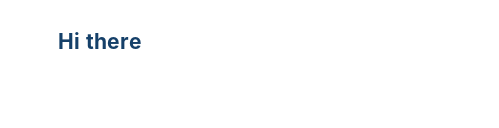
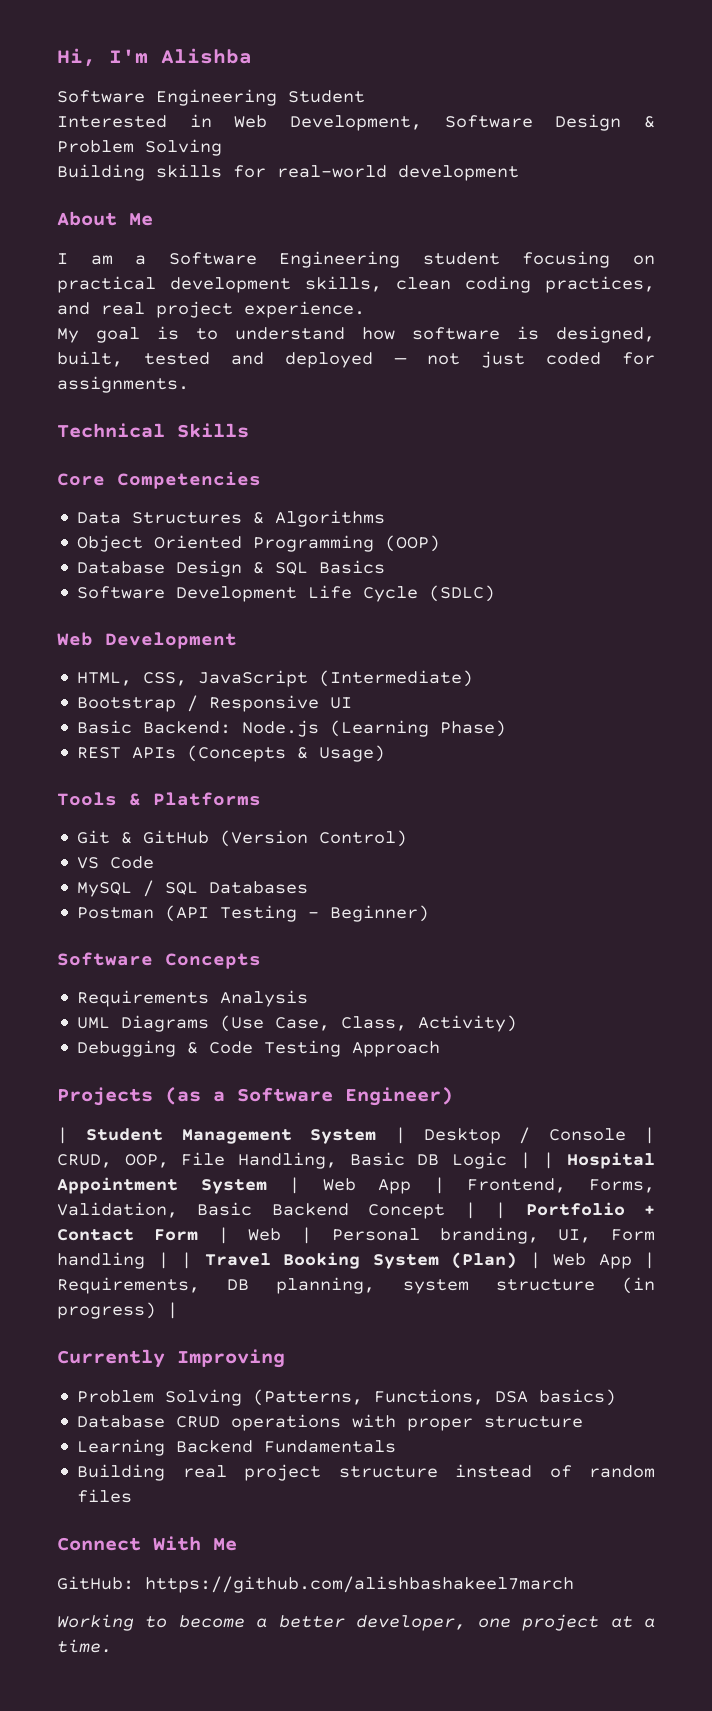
[58,32,142,49] Hi there -> [57,48,252,67] [57,89,365,106] [57,114,655,131] [57,139,222,156] [57,164,519,181] [57,211,153,226] [57,251,655,268] [57,276,655,293] [57,301,365,318] [57,326,655,343] [57,351,655,368] [57,376,189,393] [57,423,249,438] [57,472,261,489] [77,510,386,527] [77,535,441,552] [77,560,386,577] [77,585,496,602] [57,632,237,649] [77,670,474,687] [77,695,353,712] [77,720,507,737] [77,745,386,762] [57,792,261,806] [77,830,408,847] [77,856,155,869] [77,880,309,897] [77,905,430,922] [57,952,261,969] [77,990,309,1007] [77,1015,518,1032] [77,1040,441,1057] [57,1087,453,1106] [57,1127,655,1144] [57,1152,656,1169] [57,1177,655,1194] [57,1202,656,1219] [57,1227,655,1244] [57,1252,655,1269] [57,1277,655,1294] [57,1302,178,1319] [57,1349,285,1368] [77,1389,617,1406] [77,1414,584,1431] [77,1439,397,1456] [77,1464,655,1481] [77,1489,133,1503] [57,1536,237,1551] [57,1576,574,1593] [57,1614,656,1631] [57,1639,112,1653] Hi, I'm Alishba // Software Engineering Student // Interested in Web Development, Software Design & Problem Solving // Building skills for real-world development // About Me // I am a Software Engineering student focusing on practical development skills, clean coding practices, and real project experience. // My goal is to understand how software is designed, built, tested and deployed — not just coded for assignments. // Technical Skills // Core Competencies // Data Structures & Algorithms // Object Oriented Programming (OOP) // Database Design & SQL Basics // Software Development Life Cycle (SDLC) // Web Development // HTML, CSS, JavaScript (Intermediate) // Bootstrap / Responsive UI // Basic Backend: Node.js (Learning Phase) // REST APIs (Concepts & Usage) // Tools & Platforms // Git & GitHub (Version Control) // VS Code // MySQL / SQL Databases // Postman (API Testing - Beginner) // Software Concepts // Requirements Analysis // UML Diagrams (Use Case, Class, Activity) // Debugging & Code Testing Approach // Projects (as a Software Engineer) // | Student Management System | Desktop / Console | CRUD, OOP, File Handling, Basic DB Logic | | Hospital Appointment System | Web App | Frontend, Forms, Validation, Basic Backend Concept | | Portfolio + Contact Form | Web | Personal branding, UI, Form handling | | Travel Booking System (Plan) | Web App | Requirements, DB planning, system structure (in progress) | // Currently Improving // Problem Solving (Patterns, Functions, DSA basics) // Database CRUD operations with proper structure // Learning Backend Fundamentals // Building real project structure instead of random files // Connect With Me // GitHub: https://github.com/alishbashakeel7march // Working to become a better developer, one project at a time.

